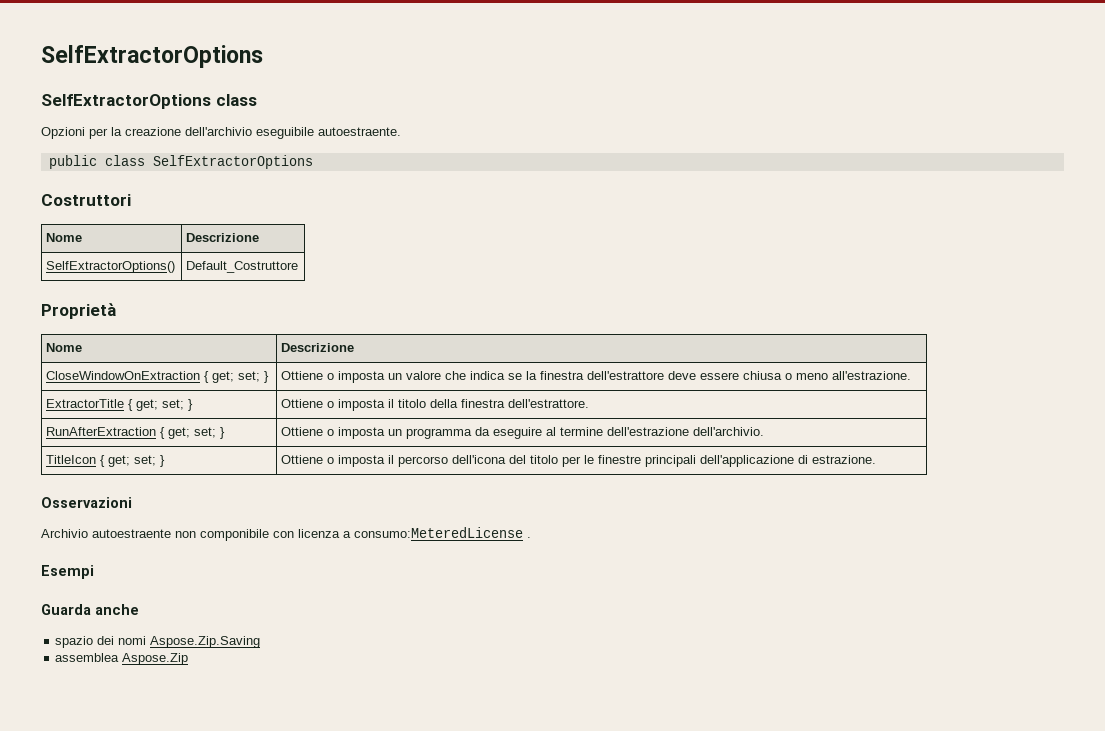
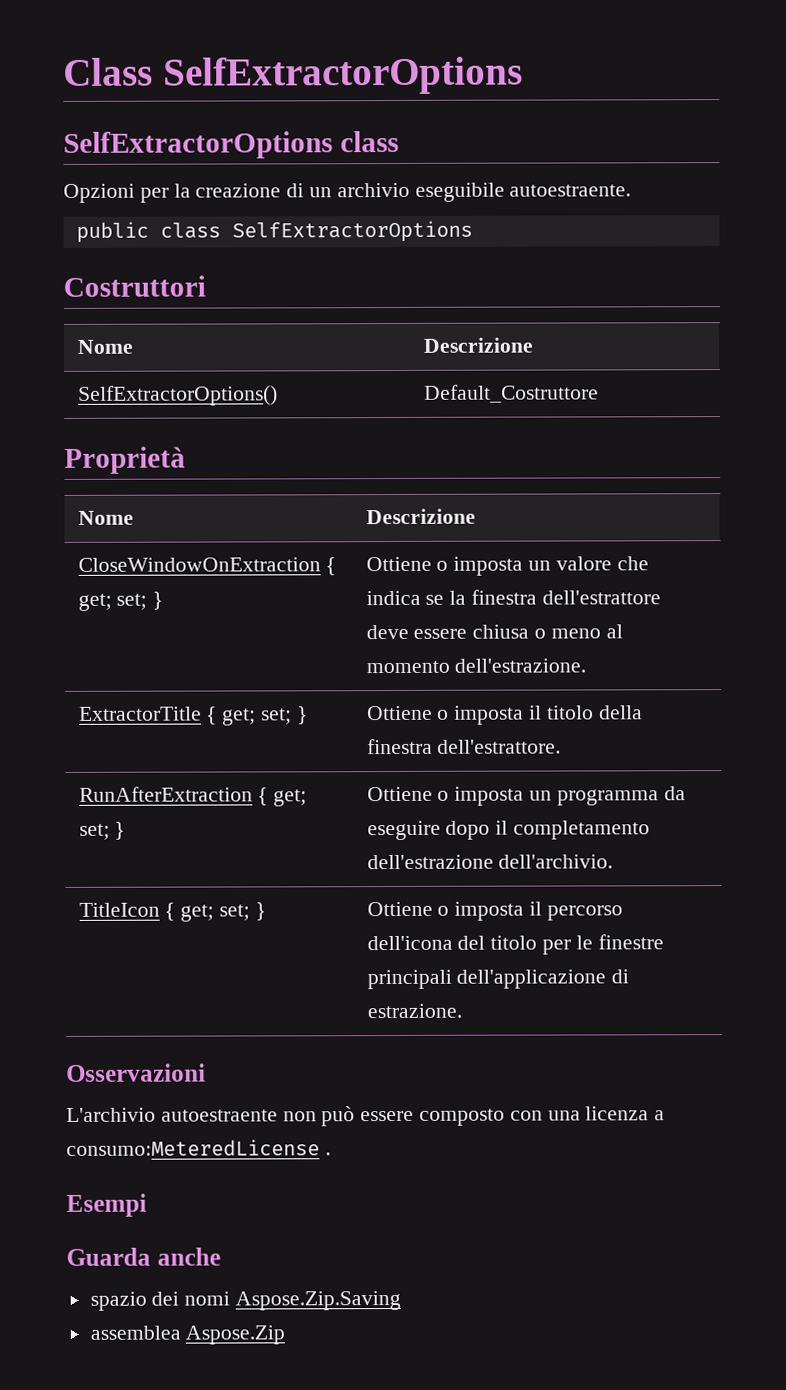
(41, 56) none -> [63,57,153,86] Class
[185,127,252,136] dell'archivio -> [286,182,410,198] di un archivio
[832,371,912,380] all'estrazione. -> [605,624,623,639] [365,658,587,674] al momento dell'estrazione.
[546,427,604,436] al termine -> [445,820,651,840] dopo il completamento
[41,529,88,538] Archivio -> [66,1107,156,1122] L'archivio
[200,529,294,541] componibile con -> [321,1106,581,1127] può essere composto con una

